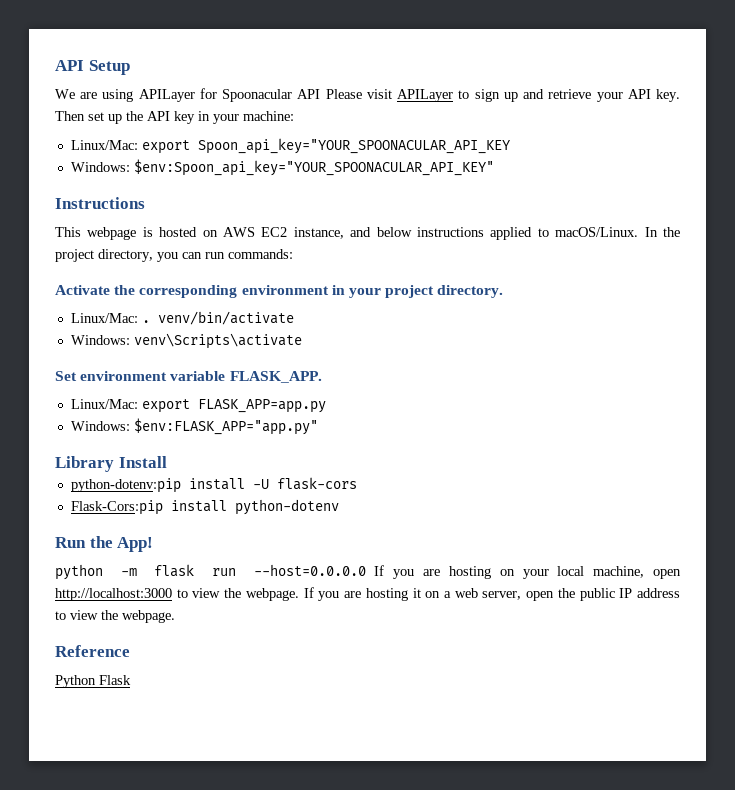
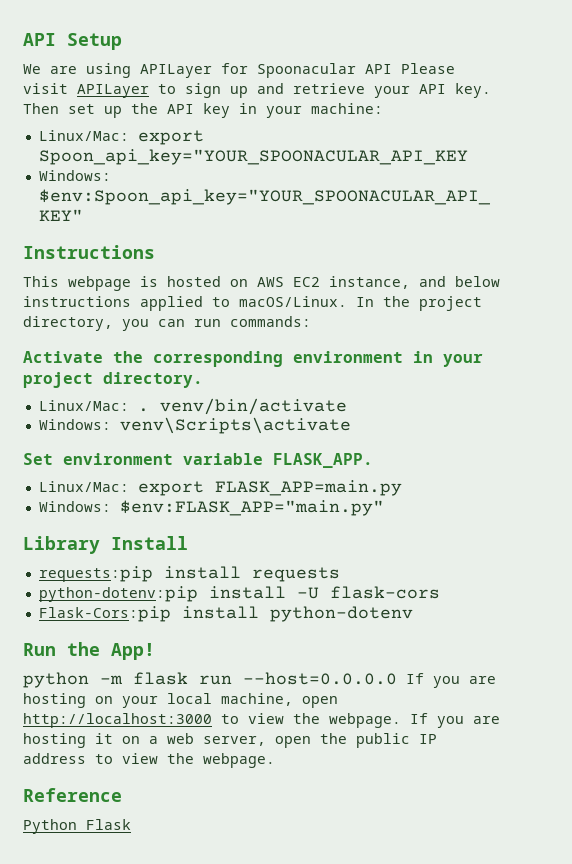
[197,399,326,413] [70,418,318,435] FLASK_APP=app.py // Windows: $env:FLASK_APP="app.py" -> [214,480,402,496] [38,500,384,516] FLASK_APP=main.py // Windows: $env:FLASK_APP="main.py"
(167, 462) none -> [38,566,340,582] // requests:pip install requests

